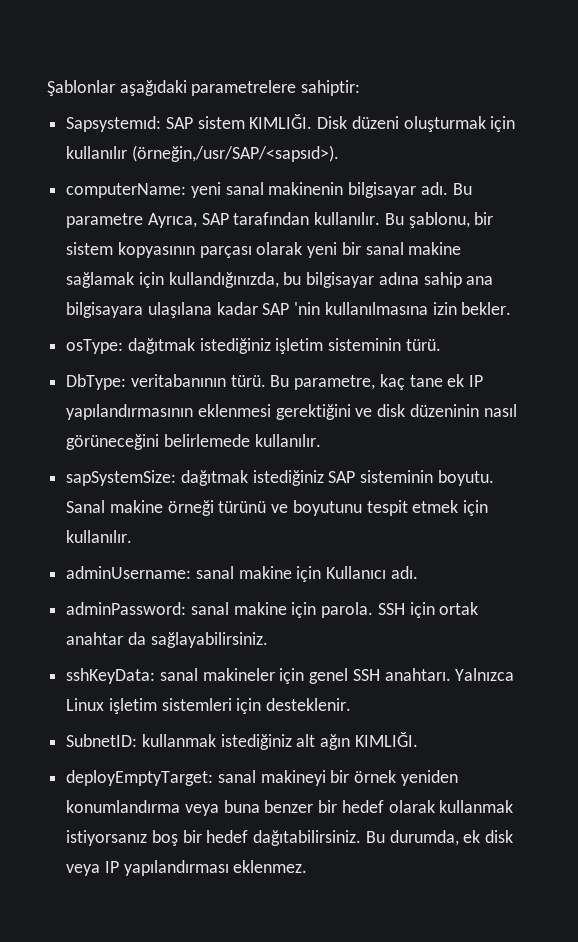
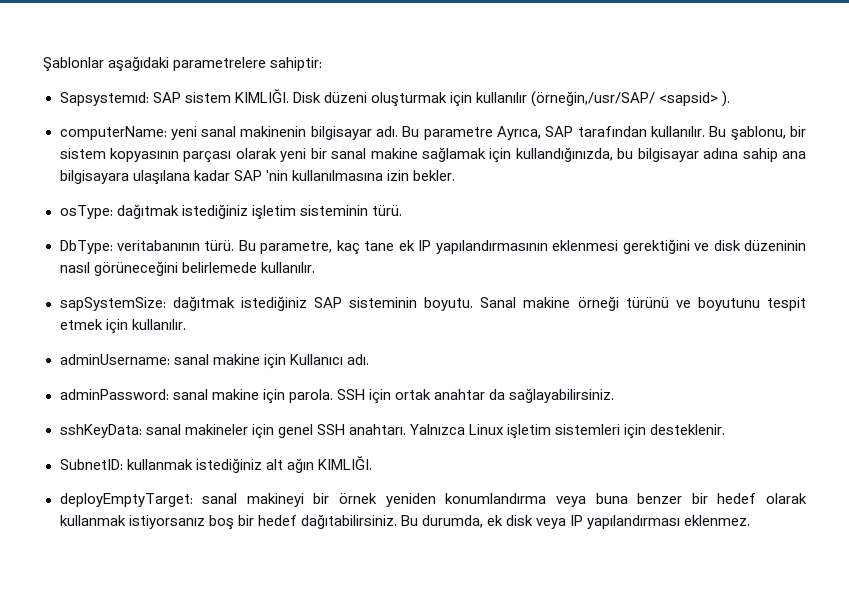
[131,145,339,162] (örneğin,/usr/SAP/<sapsıd>). -> [530,91,731,107] (örneğin,/usr/SAP/ <sapsid> ).

